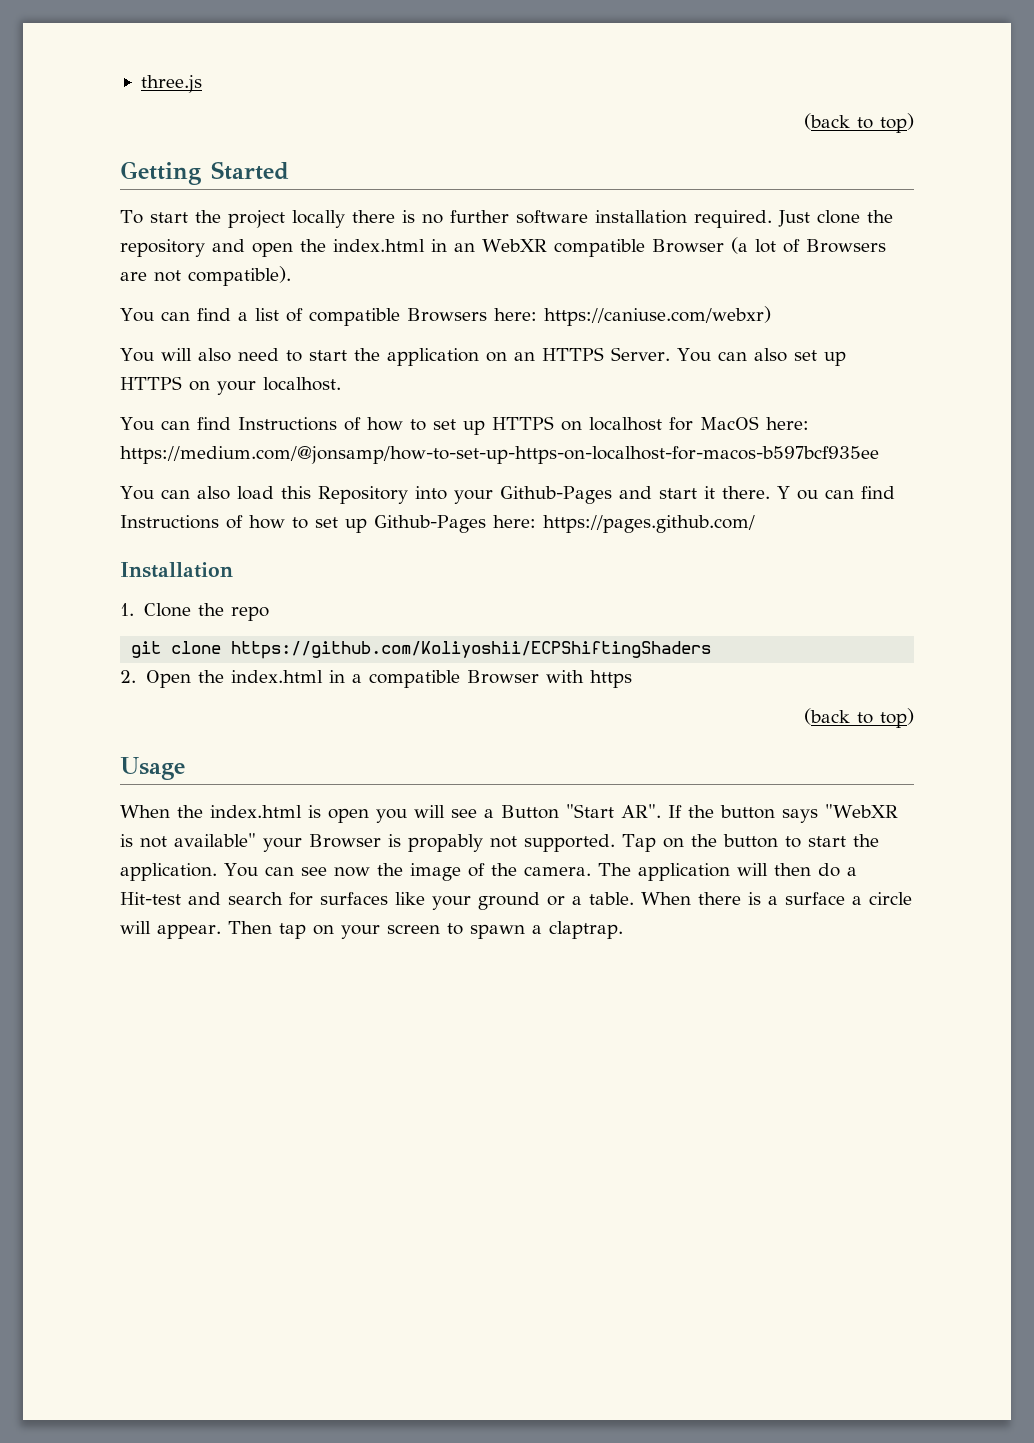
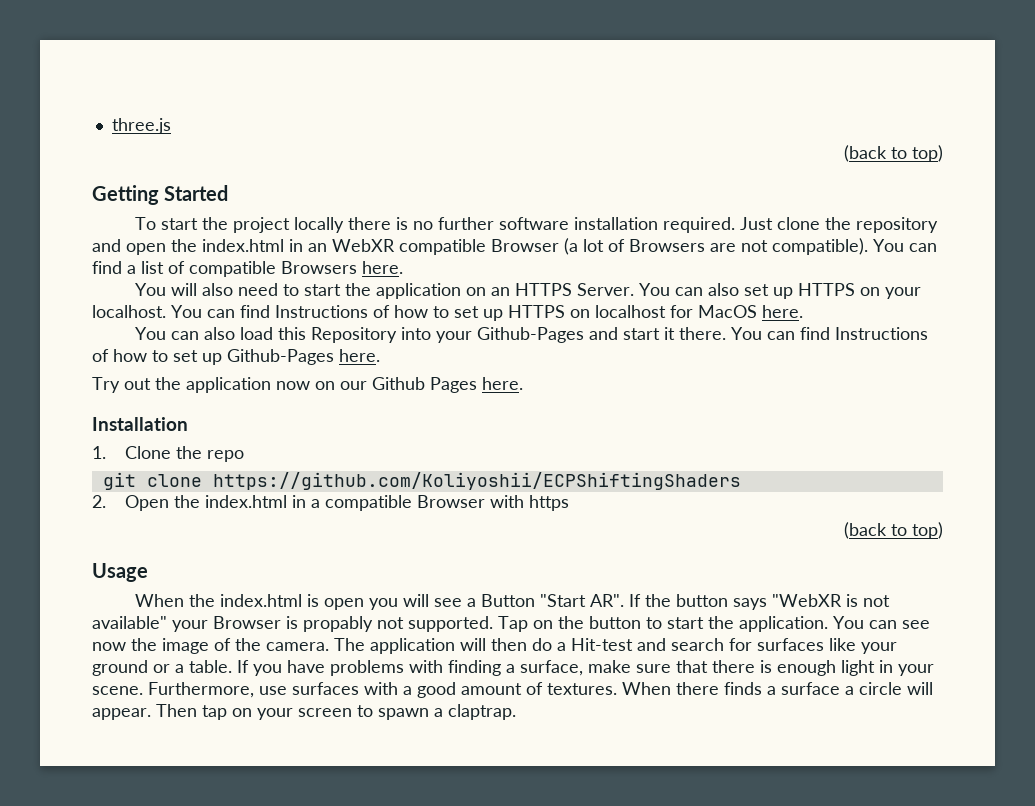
(291, 276) // -> (868, 246) none
[493,306,771,326] here: https://caniuse.com/webxr) -> [362,261,403,274] here.
(341, 384) // -> (166, 311) none
[765,417,809,430] [120,446,879,464] here: https://medium.com/@jonsamp/how-to-set-up-https-on-localhost-for-macos-b597bcf935ee -> [762,305,803,318] here.
[776,486,818,500] Y ou -> [731,327,763,340] You
[493,515,755,533] here: https://pages.github.com/ -> [339,349,380,362] [92,377,523,393] here. // Try out the application now on our Github Pages here.
(634, 898) none -> [237,660,934,676] [92,682,617,698] If you have problems with finding a surface, make sure that there is enough light in your scene. Furthermore, use surfaces with a good amount of textures.
[748,892,761,905] is -> [724,682,762,695] finds

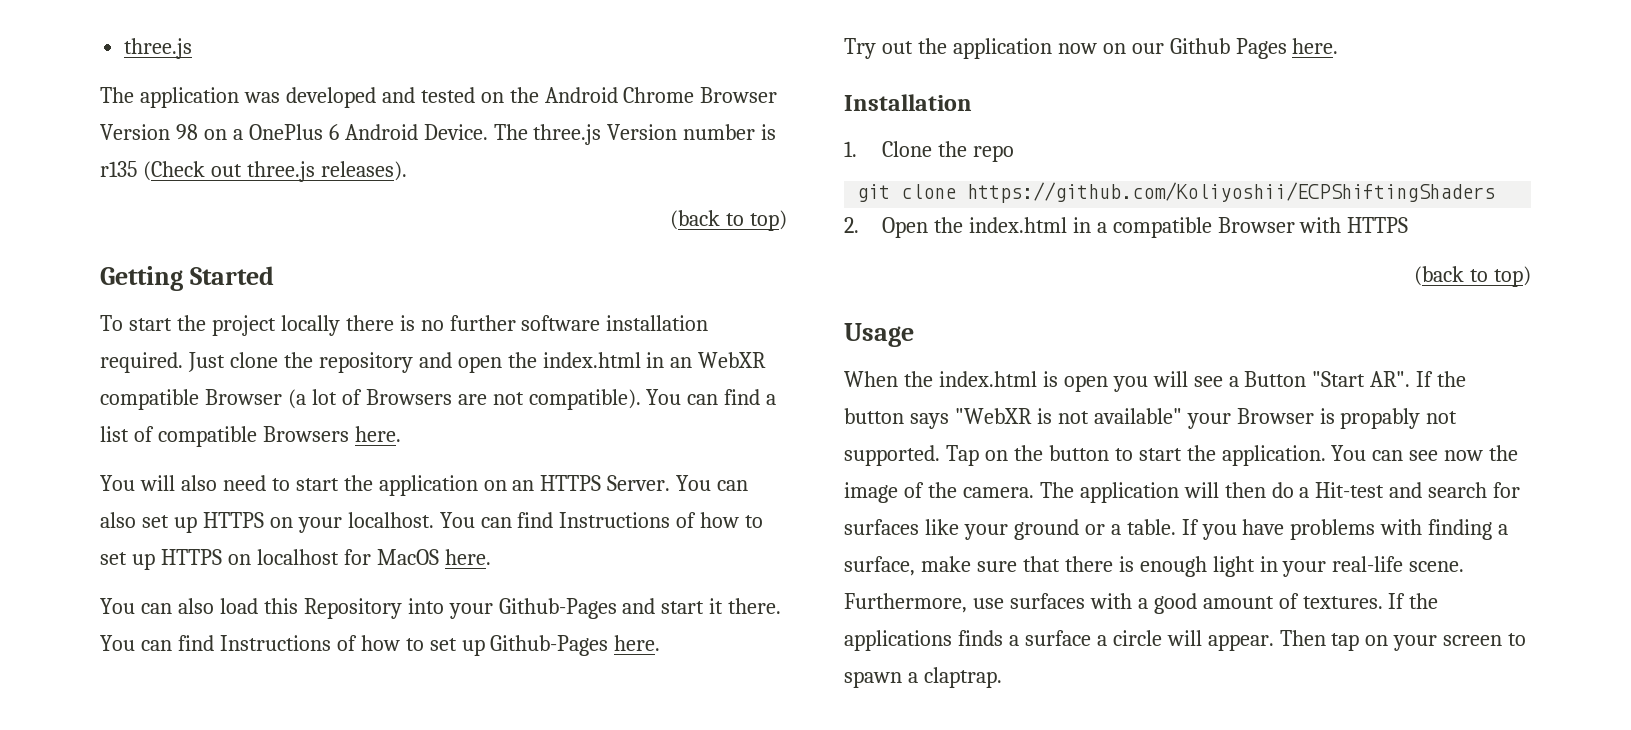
[111,118,171,134] three.js -> [124,38,193,59] [100,87,778,108] [100,124,777,145] [100,161,407,182] three.js // The application was developed and tested on the Android Chrome Browser Version 98 on a OnePlus 6 Android Device. The three.js Version number is r135 (Check out three.js releases).
[528,495,569,511] https -> [1347,217,1409,233] HTTPS
(934, 670) none -> [1332,556,1404,572] real-life
[622,682,719,695] When there -> [1388,593,1439,609] [844,630,952,651] If the applications

